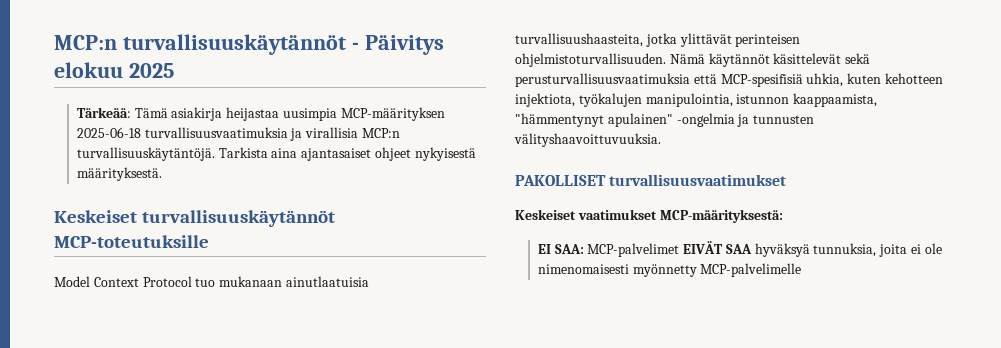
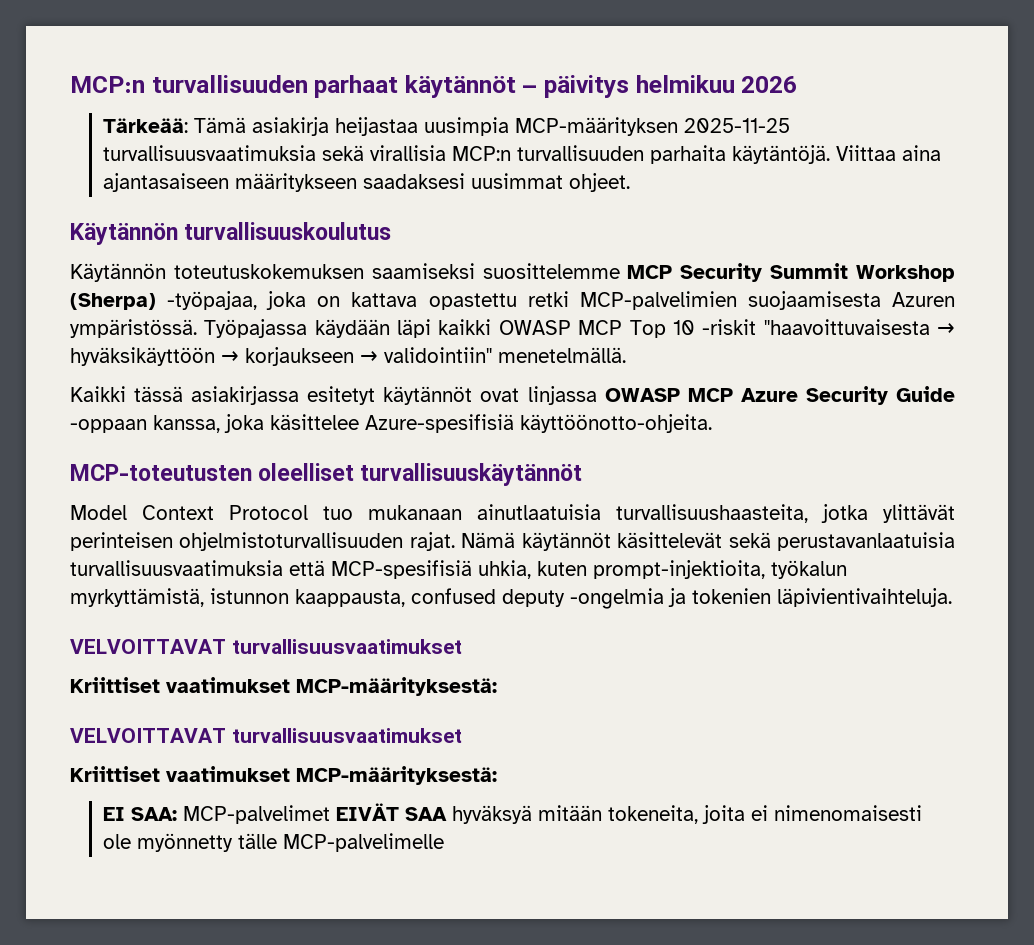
[54,34,444,55] [54,62,174,78] MCP:n turvallisuuskäytännöt - Päivitys elokuu 2025 -> [70,75,798,98] MCP:n turvallisuuden parhaat käytännöt – päivitys helmikuu 2026
[76,127,400,141] [76,147,476,161] [76,167,162,181] [54,210,336,227] [54,235,209,248] 2025-06-18 turvallisuusvaatimuksia ja virallisia MCP:n turvallisuuskäytäntöjä. Tarkista aina ajantasaiset ohjeet nykyisestä määrityksestä. // Keskeiset turvallisuuskäytännöt MCP-toteutuksille -> [684,118,791,133] [103,145,942,164] [103,173,631,192] [70,222,392,245] [70,263,956,282] [70,291,955,310] [70,319,956,338] [70,347,626,366] [70,386,956,405] [70,414,712,433] [70,463,583,486] 2025-11-25 turvallisuusvaatimuksia sekä virallisia MCP:n turvallisuuden parhaita käytäntöjä. Viittaa aina ajantasaiseen määritykseen saadaksesi uusimmat ohjeet. // Käytännön turvallisuuskoulutus // Käytännön toteutuskokemuksen saamiseksi suosittelemme MCP Security Summit Workshop (Sherpa) -työpajaa, joka on kattava opastettu retki MCP-palvelimien suojaamisesta Azuren ympäristössä. Työpajassa käydään läpi kaikki OWASP MCP Top 10 -riskit "haavoittuvaisesta → hyväksikäyttöön → korjaukseen → validointiin" menetelmällä. // Kaikki tässä asiakirjassa esitetyt käytännöt ovat linjassa OWASP MCP Azure Security Guide -oppaan kanssa, joka käsittelee Azure-spesifisiä käyttöönotto-ohjeita. // MCP-toteutusten oleelliset turvallisuuskäytännöt
[515,53,666,67] ohjelmistoturvallisuuden. -> [179,532,455,551] ohjelmistoturvallisuuden rajat.
[515,73,690,87] perusturvallisuusvaatimuksia -> [777,532,956,551] [70,560,283,576] perustavanlaatuisia turvallisuusvaatimuksia
[884,73,943,84] [515,93,878,107] [515,113,815,127] [514,133,661,147] [515,174,787,186] [515,209,576,220] kehotteen injektiota, työkalujen manipulointia, istunnon kaappaamista, "hämmentynyt apulainen" -ongelmia ja tunnusten välityshaavoittuvuuksia. // PAKOLLISET turvallisuusvaatimukset // Keskeiset -> [593,560,847,579] [70,588,952,609] [70,639,462,654] [70,677,497,696] [70,728,462,743] [70,766,160,782] prompt-injektioita, työkalun myrkyttämistä, istunnon kaappausta, confused deputy -ongelmia ja tokenien läpivientivaihteluja. // VELVOITTAVAT turvallisuusvaatimukset // Kriittiset vaatimukset MCP-määrityksestä: // VELVOITTAVAT turvallisuusvaatimukset // Kriittiset
[813,243,942,257] [537,264,697,277] tunnuksia, joita ei ole nimenomaisesti myönnetty -> [538,805,923,824] [103,833,278,852] mitään tokeneita, joita ei nimenomaisesti ole myönnetty tälle

